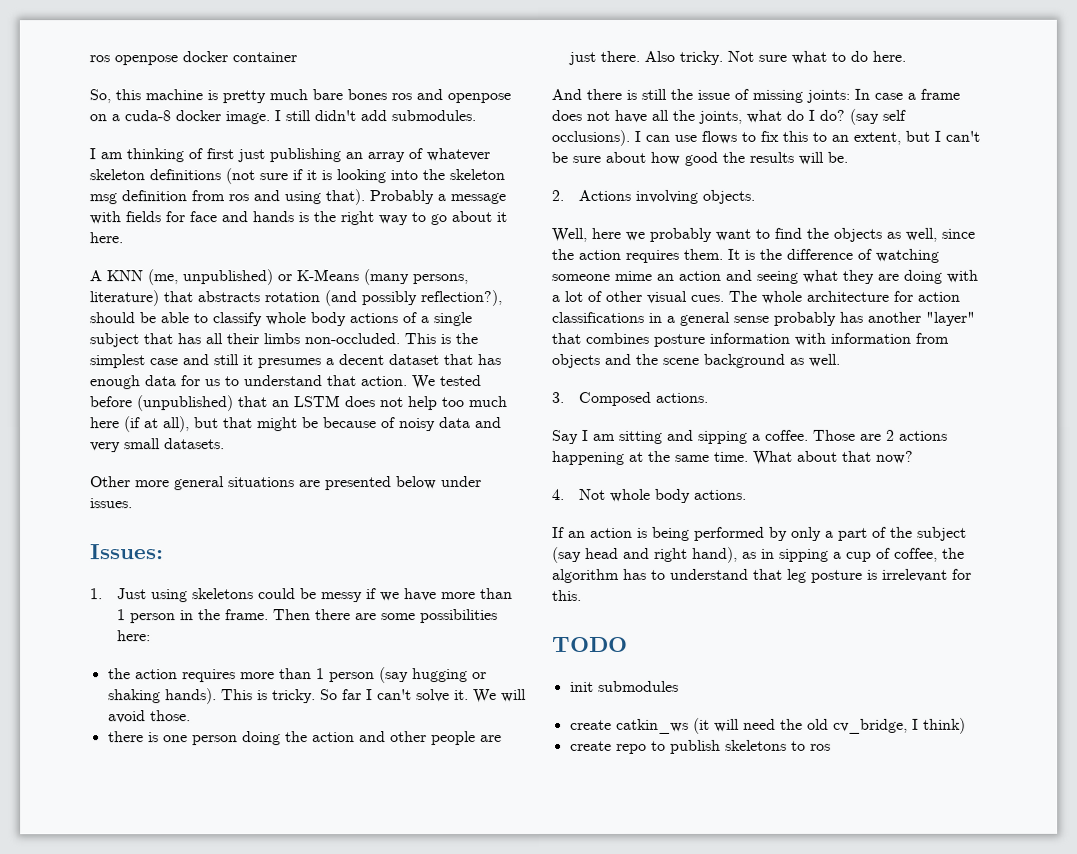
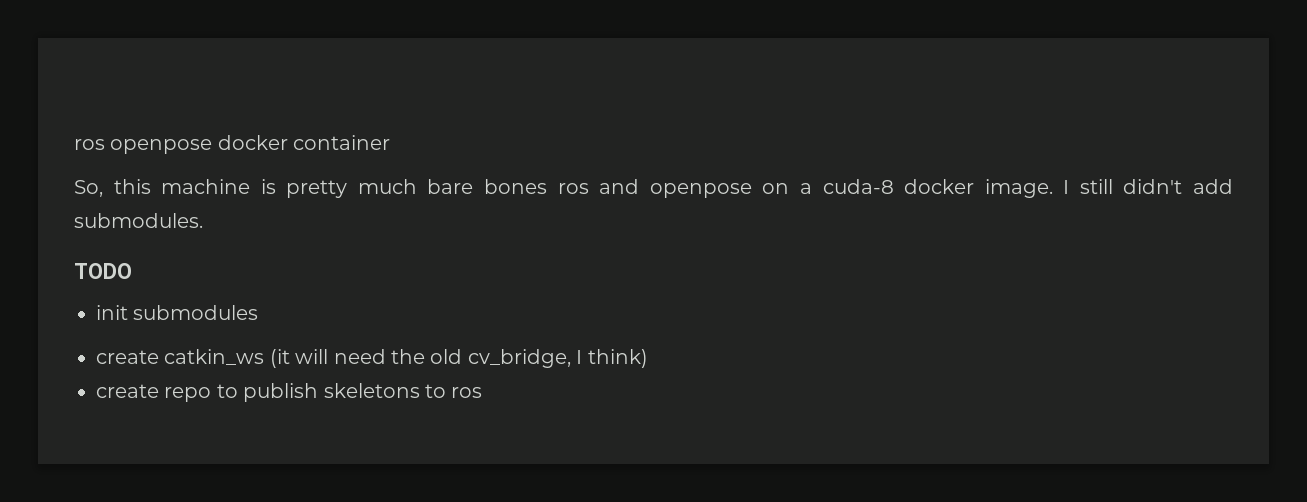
[89,148,490,163] [89,168,505,185] [89,189,506,206] [89,211,507,226] [89,232,123,244] [89,269,468,286] [89,290,502,307] [89,312,472,327] [89,333,478,348] [89,354,501,369] [89,375,481,390] [89,395,507,412] [89,416,502,433] [90,438,225,453] [90,476,482,491] [90,498,133,509] [90,544,164,560] [90,588,514,603] [117,609,499,624] [117,630,152,642] [107,667,487,684] [107,688,527,705] [107,710,191,724] [107,731,502,746] [567,50,906,65] [551,88,960,103] [551,108,906,125] [551,129,980,146] [551,151,848,166] [551,189,756,204] [551,227,975,242] [551,248,939,263] [551,269,978,284] [551,290,960,304] [551,311,975,326] [551,332,949,347] [551,353,840,368] [551,391,709,406] [552,429,948,444] [552,450,914,465] [552,488,748,503] [552,526,967,541] [552,546,965,563] [552,568,972,583] [552,589,582,601] // I am thinking of first just publishing an array of whatever skeleton definitions (not sure if it is looking into the skeleton msg definition from ros and using that). Probably a message with fields for face and hands is the right way to go about it here. // A KNN (me, unpublished) or K-Means (many persons, literature) that abstracts rotation (and possibly reflection?), should be able to classify whole body actions of a single subject that has all their limbs non-occluded. This is the simplest case and still it presumes a decent dataset that has enough data for us to understand that action. We tested before (unpublished) that an LSTM does not help too much here (if at all), but that might be because of noisy data and very small datasets. // Other more general situations are presented below under issues. // Issues: // 1. Just using skeletons could be messy if we have more than 1 person in the frame. Then there are some possibilities here: // the action requires more than 1 person (say hugging or shaking hands). This is tricky. So far I can't solve it. We will avoid those. // there is one person doing the action and other people are just there. Also tricky. Not sure what to do here. // And there is still the issue of missing joints: In case a frame does not have all the joints, what do I do? (say self occlusions). I can use flows to fix this to an extent, but I can't be sure about how good the results will be. // 2. Actions involving objects. // Well, here we probably want to find the objects as well, since the action requires them. It is the difference of watching someone mime an action and seeing what they are doing with a lot of other visual cues. The whole architecture for action classifications in a general sense probably has another "layer" that combines posture information with information from objects and the scene background as well. // 3. Composed actions. // Say I am sitting and sipping a coffee. Those are 2 actions happening at the same time. What about that now? // 4. Not whole body actions. // If an action is being performed by only a part of the subject (say head and right hand), as in sipping a cup of coffee, the algorithm has to understand that leg posture is irrelevant for this. -> (203, 220) none

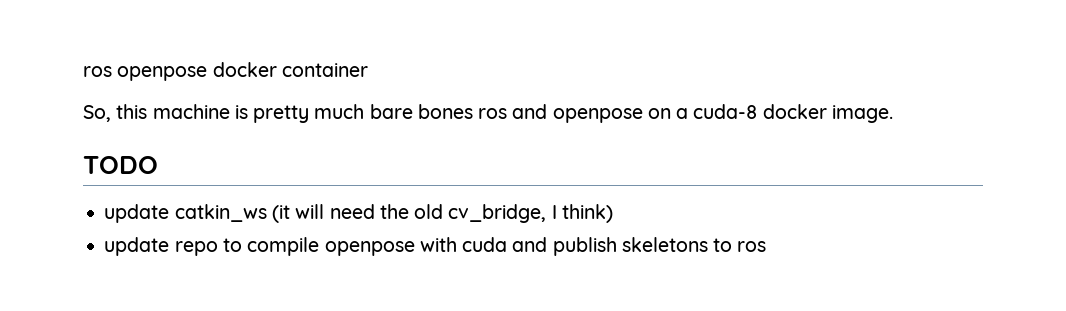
[1063,179,1233,194] [74,213,203,228] [74,263,132,279] [96,305,259,320] [96,350,159,364] I still didn't add submodules. // TODO // init submodules // create -> [83,156,158,174] [104,204,170,223] // TODO // update
[96,384,159,398] create -> [104,237,170,256] update
(238, 391) none -> [247,237,548,256] compile openpose with cuda and

